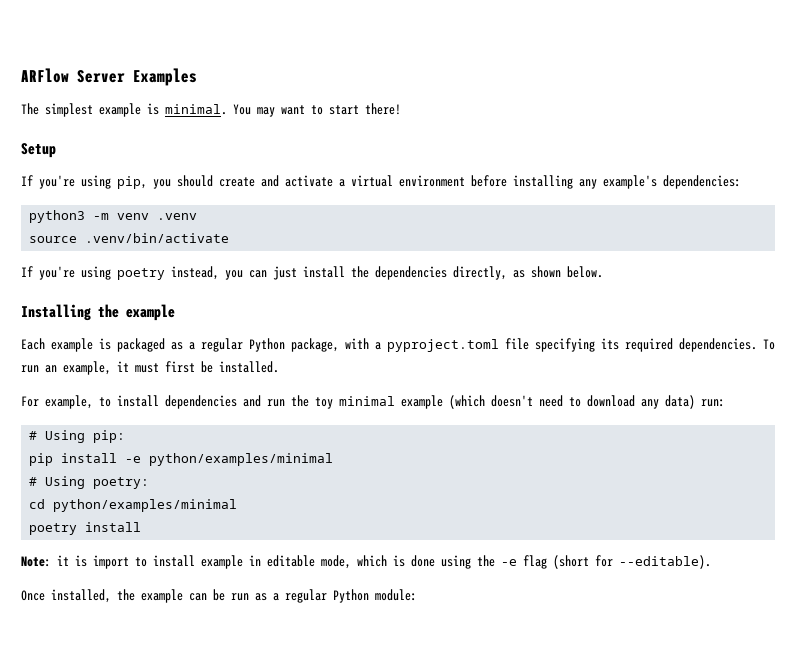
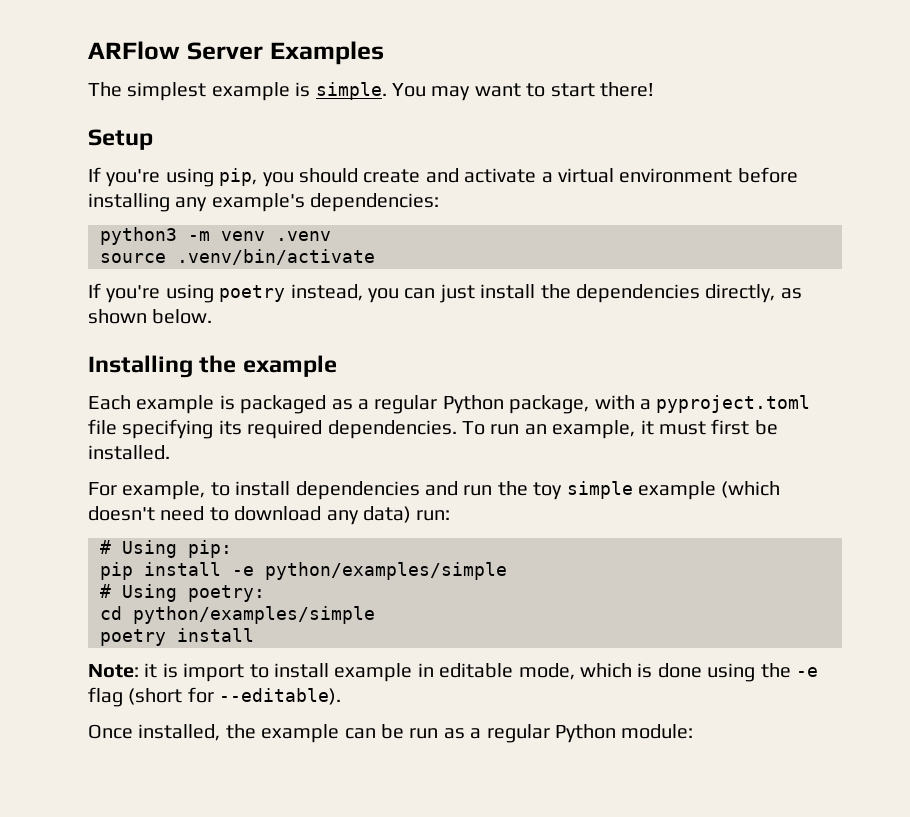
[165,104,227,115] minimal. -> [315,82,387,100] simple.
[339,396,395,406] minimal -> [566,481,633,499] simple
[149,453,334,466] python/examples/minimal -> [265,562,507,580] python/examples/simple
[53,499,238,512] python/examples/minimal -> [133,606,375,624] python/examples/simple

